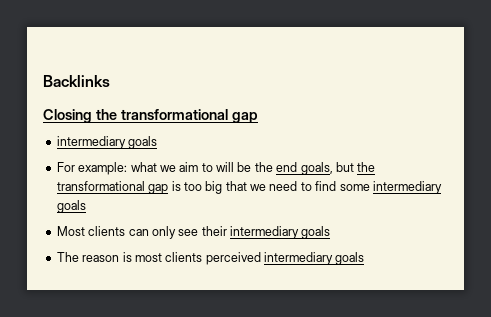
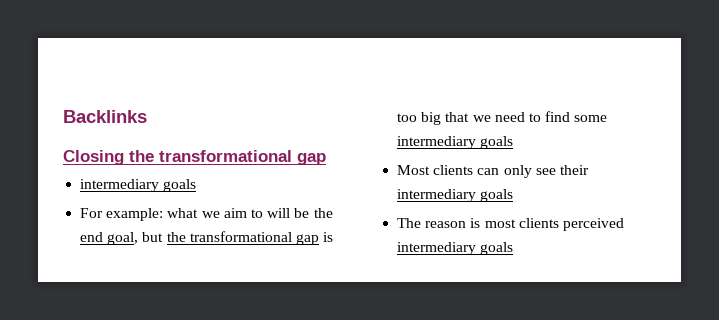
[300,162,333,175] goals, -> [107,232,139,245] goal,

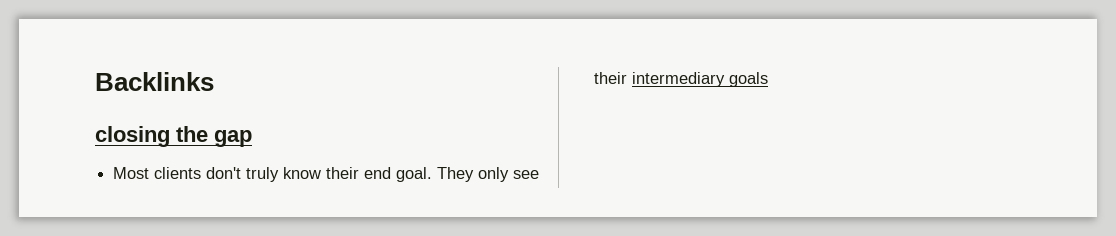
[63,150,326,165] [80,179,197,192] [80,208,333,221] [80,231,334,245] [397,111,608,125] [397,136,514,149] [397,165,500,175] Closing the transformational gap // intermediary goals // For example: what we aim to will be the end goal, but the transformational gap is too big that we need to find some intermediary goals // Most clients can -> [95,126,252,147] [113,167,475,182] closing the gap // Most clients don't truly know their end goal. They
[397,218,624,231] [397,242,514,255] // The reason is most clients perceived intermediary goals -> (769, 79) none

